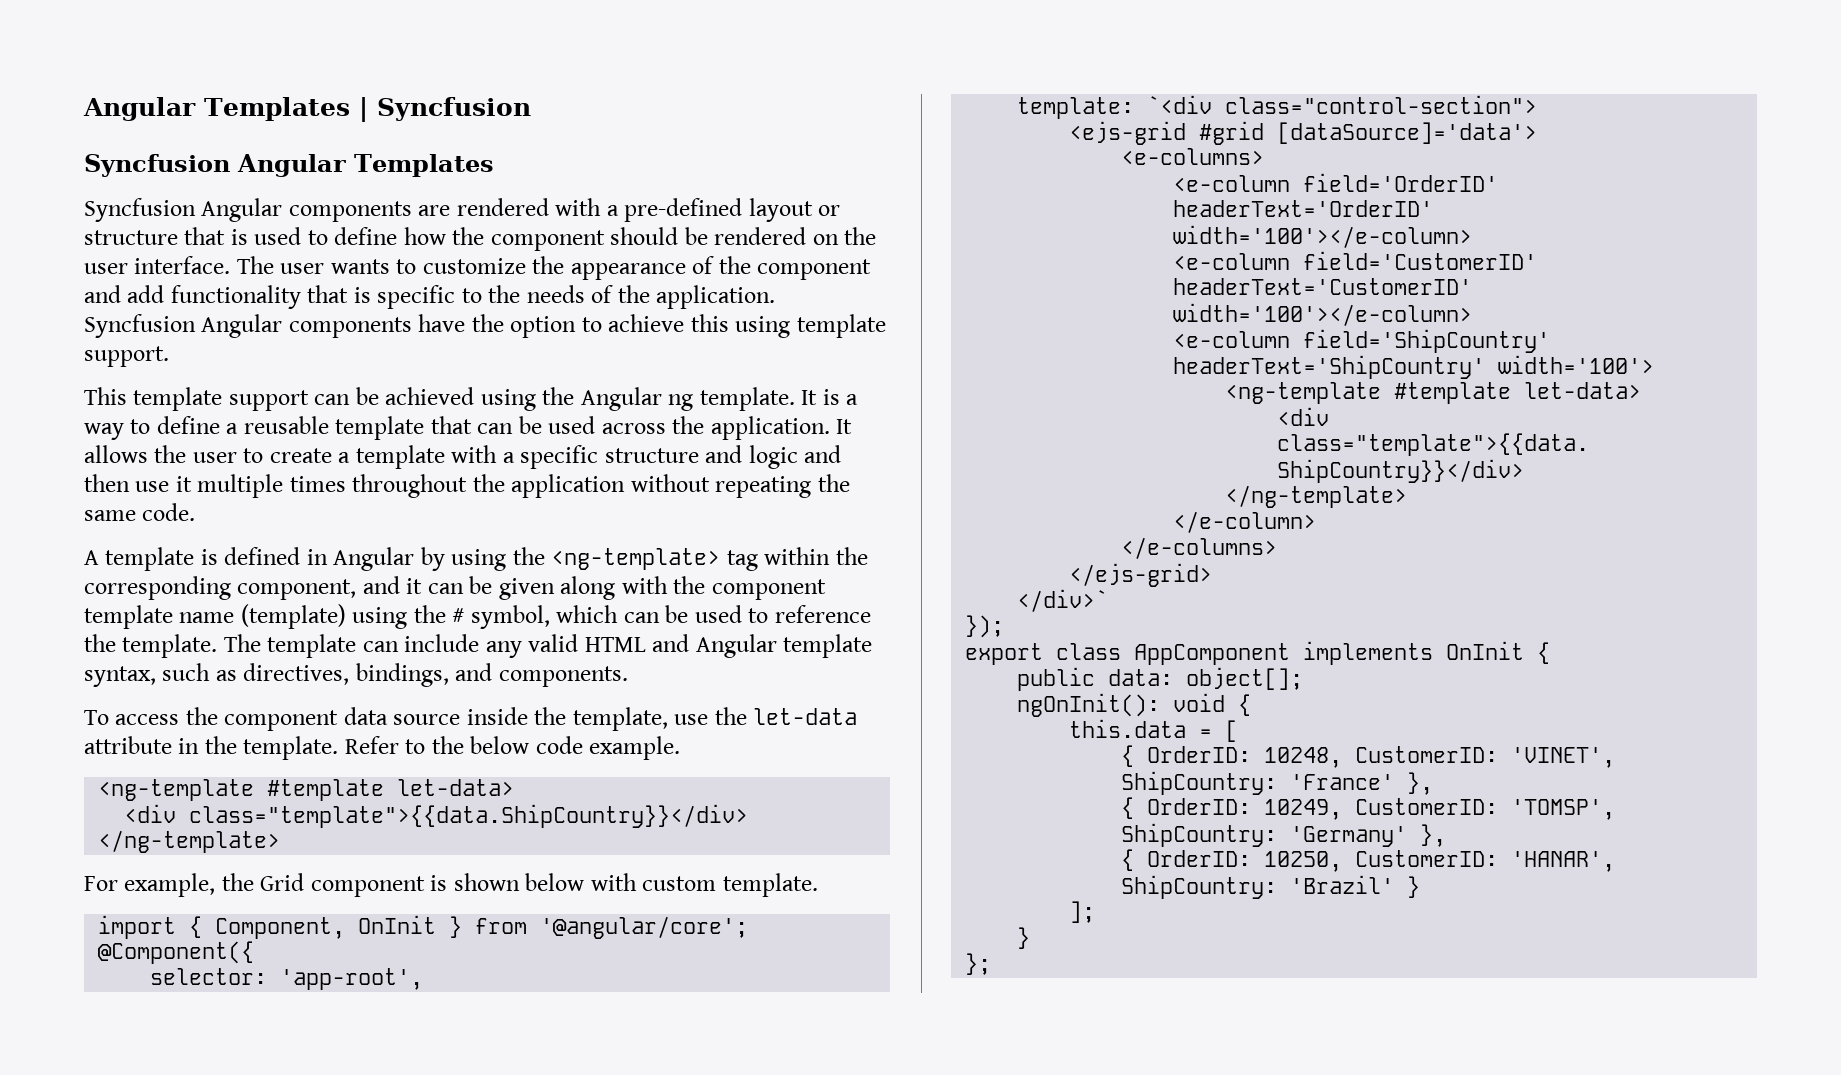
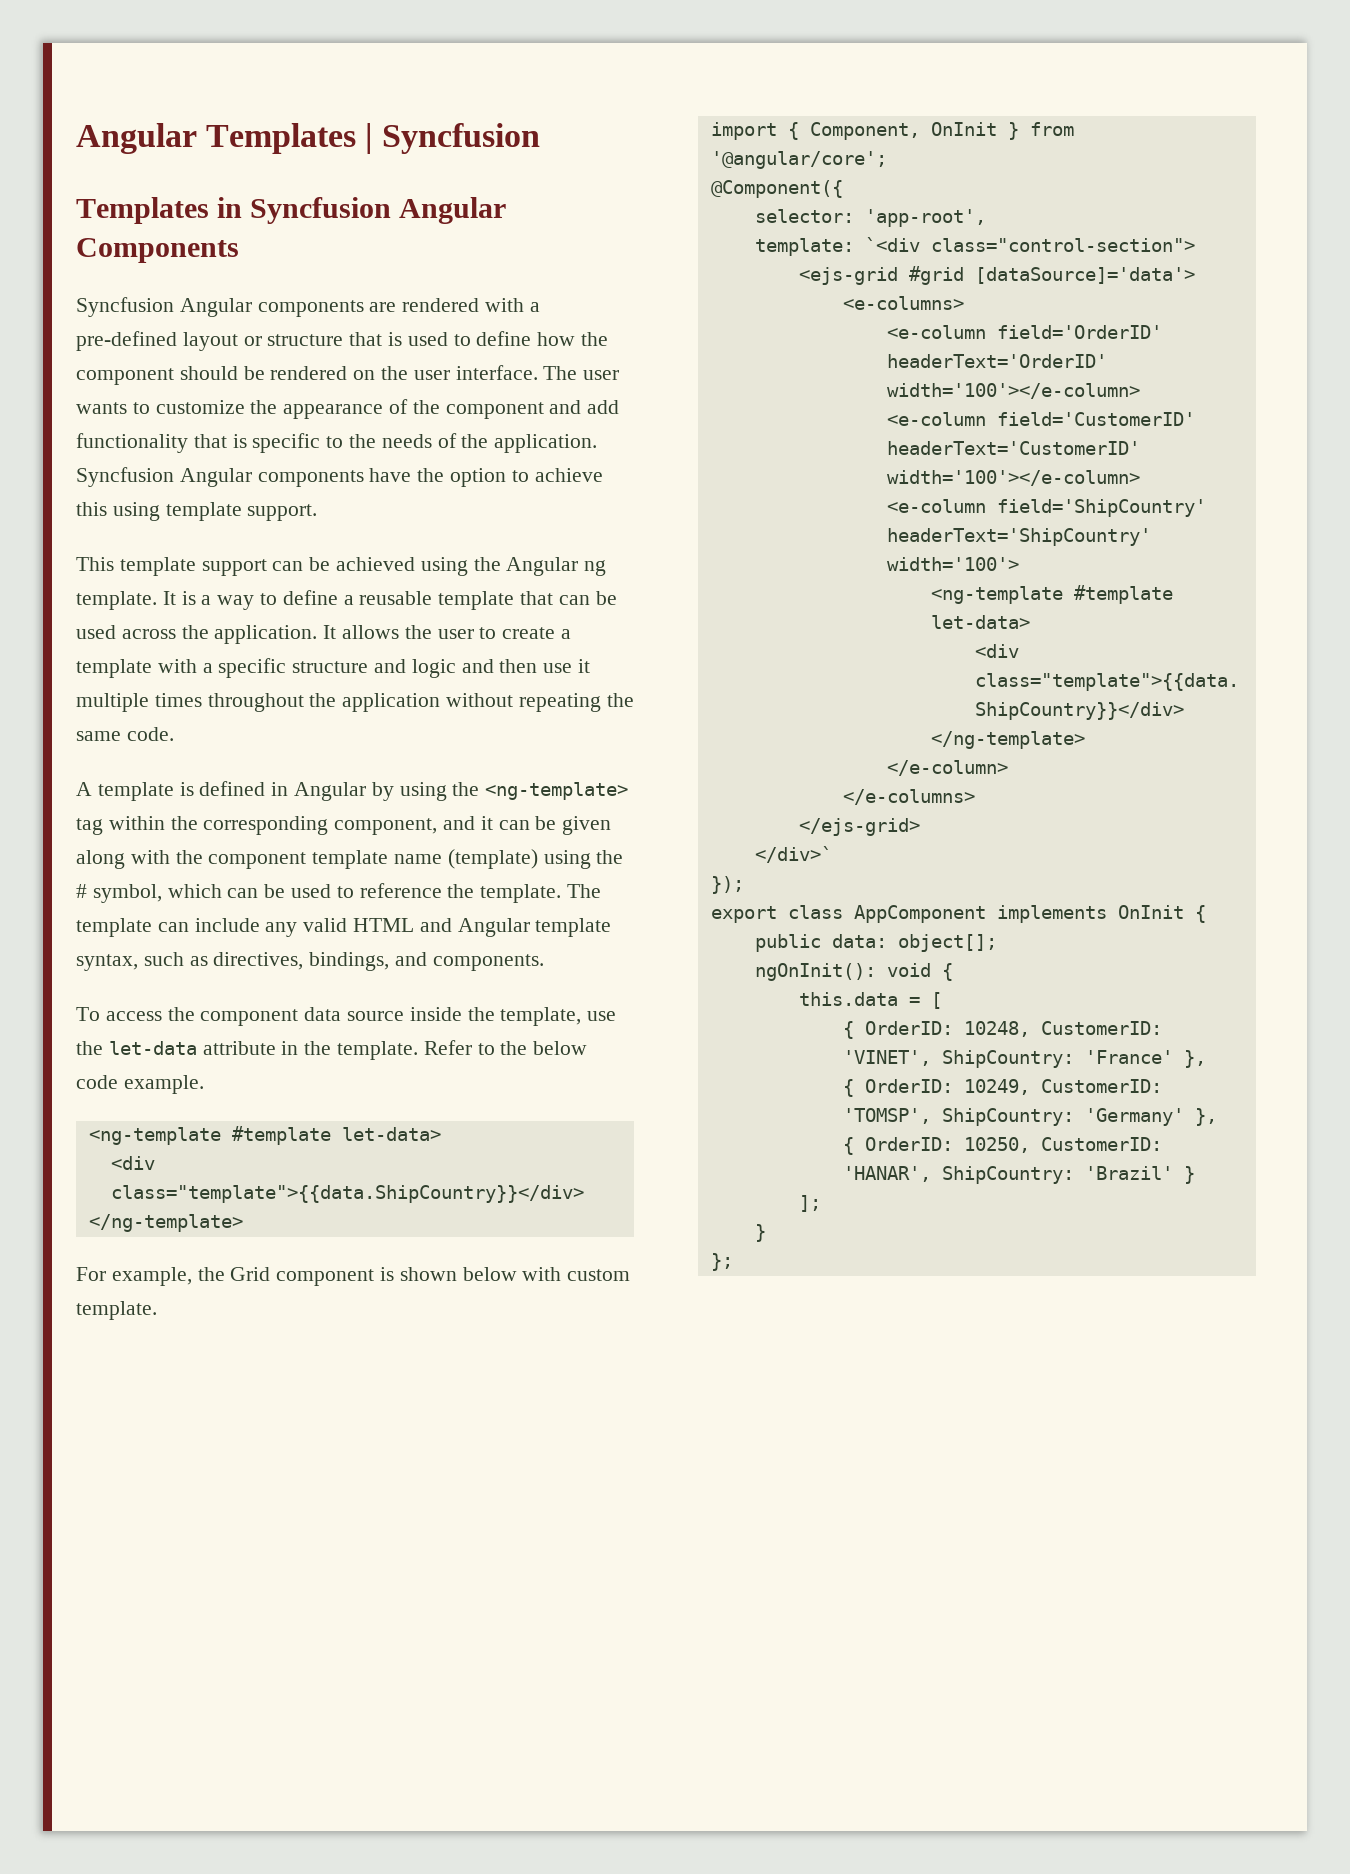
[84,154,494,177] Syncfusion Angular Templates -> [76,197,507,224] [76,238,239,263] Templates in Syncfusion Angular Components

